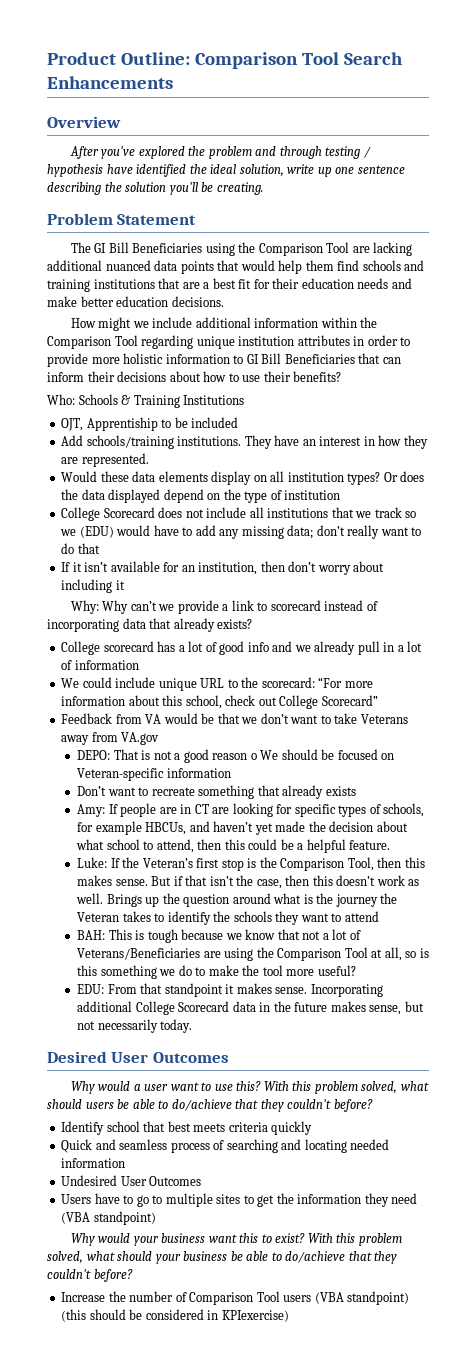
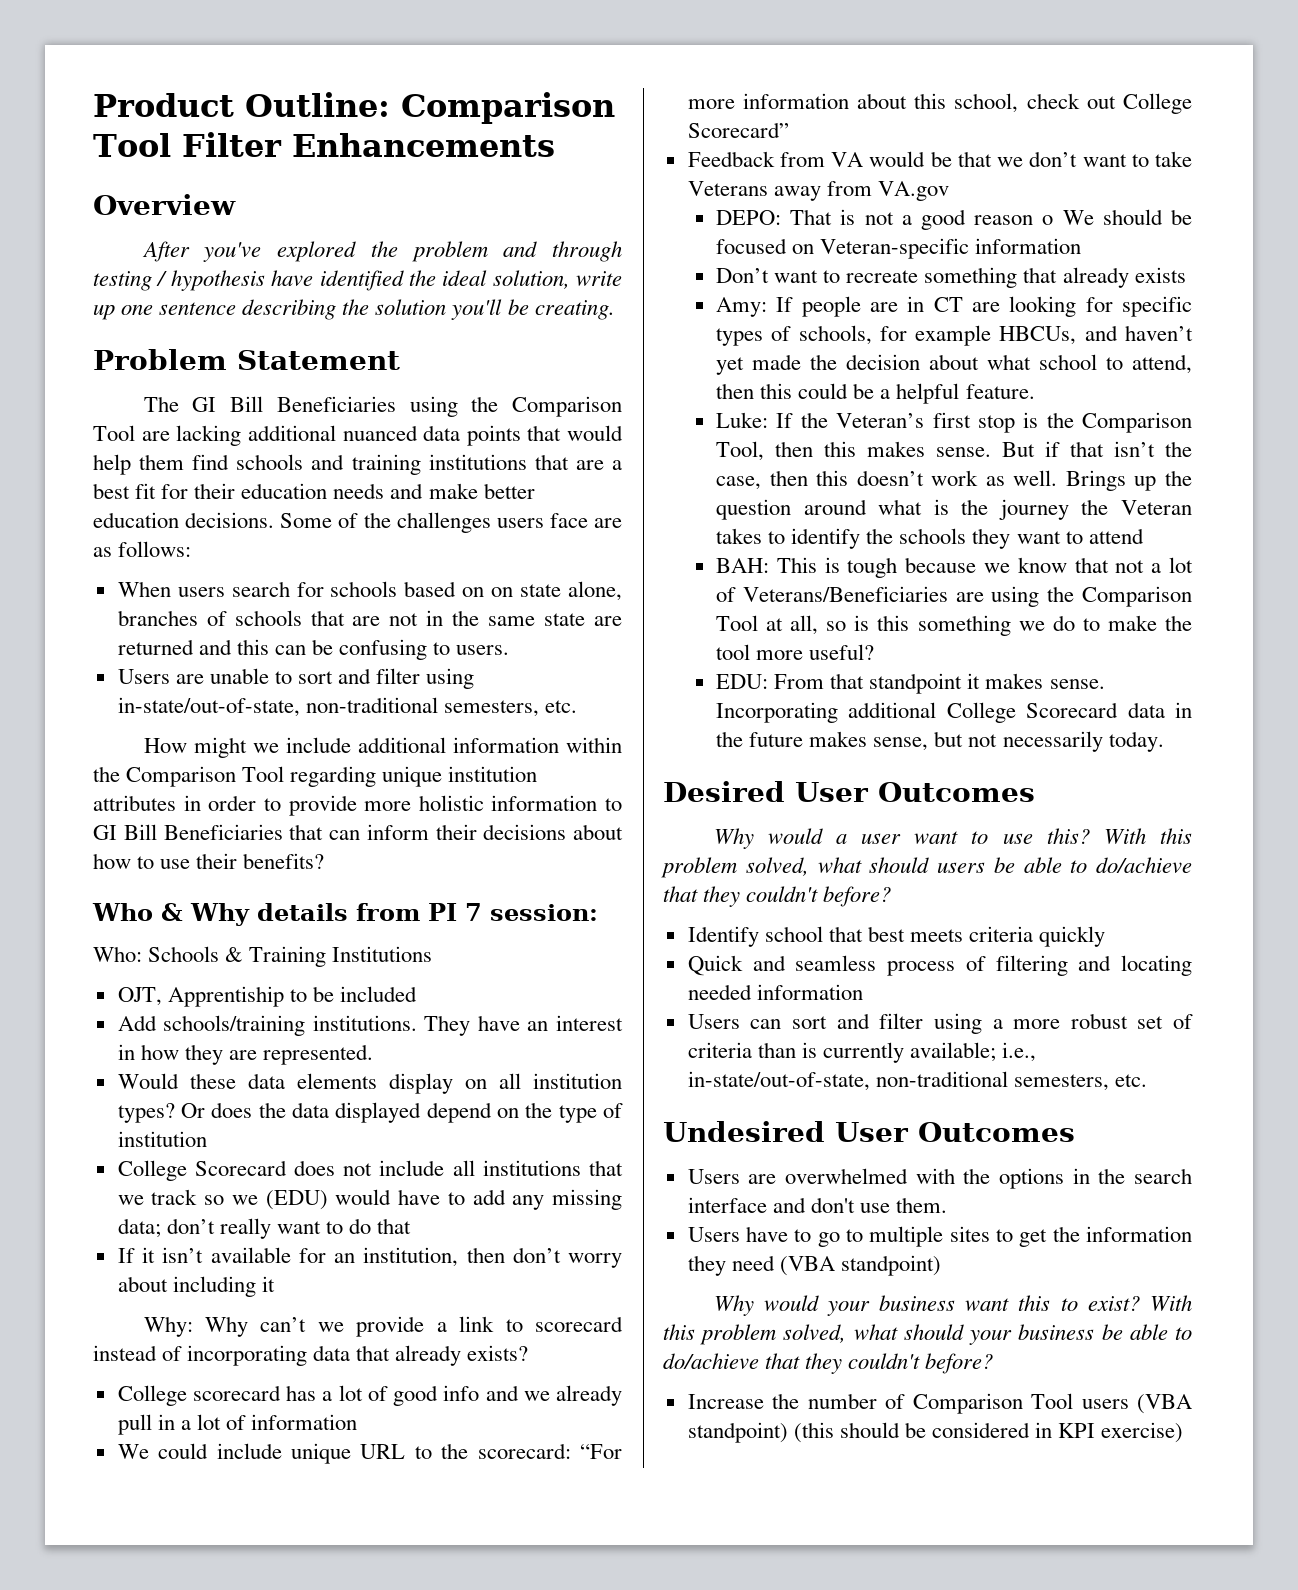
[343,52,403,65] Search -> [181,132,282,157] Filter
(224, 301) none -> [280,512,622,533] [93,541,192,557] [117,581,622,601] [117,610,623,626] [117,639,510,660] [117,668,475,689] [117,697,577,717] Some of the challenges users face are as follows: // When users search for schools based on on state alone, branches of schools that are not in the same state are returned and this can be confusing to users. // Users are unable to sort and filter using in-state/out-of-state, non-traditional semesters, etc.
(342, 376) none -> [92,903,598,926] // Who & Why details from PI 7 session:
[226,1139,278,1153] searching -> [995,955,1068,976] filtering
[61,1175,202,1186] Undesired User Outcomes -> [687,1013,1193,1034] [687,1042,1037,1063] [687,1071,1147,1091] [663,1121,1075,1142] [687,1168,1192,1189] [687,1197,948,1213] Users can sort and filter using a more robust set of criteria than is currently available; i.e., in-state/out-of-state, non-traditional semesters, etc. // Undesired User Outcomes // Users are overwhelmed with the options in the search interface and don't use them.
[221,1310,289,1322] KPIexercise) -> [1058,1422,1184,1443] KPI exercise)

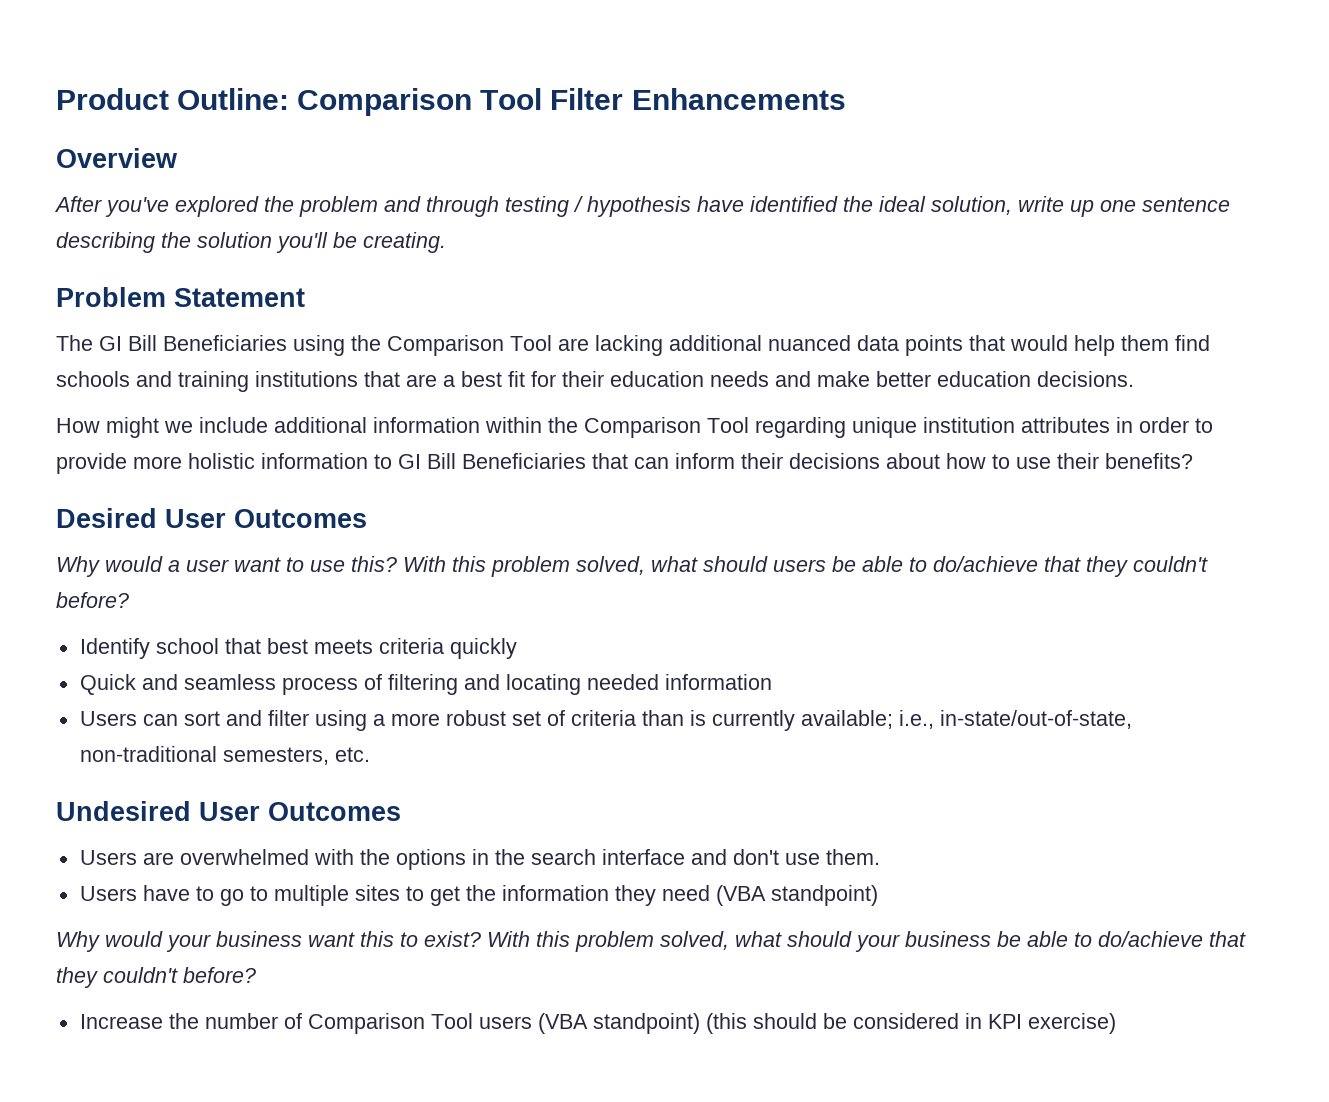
[280,512,622,533] [93,541,192,557] [117,581,622,601] [117,610,623,626] [117,639,510,660] [117,668,475,689] [117,697,577,717] Some of the challenges users face are as follows: // When users search for schools based on on state alone, branches of schools that are not in the same state are returned and this can be confusing to users. // Users are unable to sort and filter using in-state/out-of-state, non-traditional semesters, etc. -> (1134, 379) none
[92,903,598,926] [93,946,433,967] [117,986,418,1007] [117,1015,624,1036] [117,1044,374,1065] [117,1073,622,1094] [117,1102,623,1123] [117,1131,207,1147] [117,1160,623,1181] [117,1189,623,1210] [117,1218,412,1239] [117,1247,622,1268] [117,1276,275,1297] [143,1316,623,1337] [93,1345,529,1366] [117,1385,623,1406] [117,1414,358,1435] [117,1443,622,1464] [687,93,1192,114] [687,122,789,138] [687,151,1192,167] [687,181,949,201] [716,209,1192,230] [716,238,1082,259] [716,267,1186,288] [716,296,1192,317] [716,325,1193,346] [716,354,1192,375] [716,383,1035,404] [716,412,1192,433] [716,441,1192,461] [716,470,1192,491] [716,499,1192,520] [716,528,1144,549] [716,557,1193,578] [716,586,1192,607] [716,615,1192,636] [716,644,875,660] [716,673,1105,694] [716,702,1192,723] [716,731,1164,752] // Who & Why details from PI 7 session: // Who: Schools & Training Institutions // OJT, Apprentiship to be included // Add schools/training institutions. They have an interest in how they are represented. // Would these data elements display on all institution types? Or does the data displayed depend on the type of institution // College Scorecard does not include all institutions that we track so we (EDU) would have to add any missing data; don’t really want to do that // If it isn’t available for an institution, then don’t worry about including it // Why: Why can’t we provide a link to scorecard instead of incorporating data that already exists? // College scorecard has a lot of good info and we already pull in a lot of information // We could include unique URL to the scorecard: “For more information about this school, check out College Scorecard” // Feedback from VA would be that we don’t want to take Veterans away from VA.gov // DEPO: That is not a good reason o We should be focused on Veteran-specific information // Don’t want to recreate something that already exists // Amy: If people are in CT are looking for specific types of schools, for example HBCUs, and haven’t yet made the decision about what school to attend, then this could be a helpful feature. // Luke: If the Veteran’s first stop is the Comparison Tool, then this makes sense. But if that isn’t the case, then this doesn’t work as well. Brings up the question around what is the journey the Veteran takes to identify the schools they want to attend // BAH: This is tough because we know that not a lot of Veterans/Beneficiaries are using the Comparison Tool at all, so is this something we do to make the tool more useful? // EDU: From that standpoint it makes sense. Incorporating additional College Scorecard data in the future makes sense, but not necessarily today. -> (1193, 461) none

